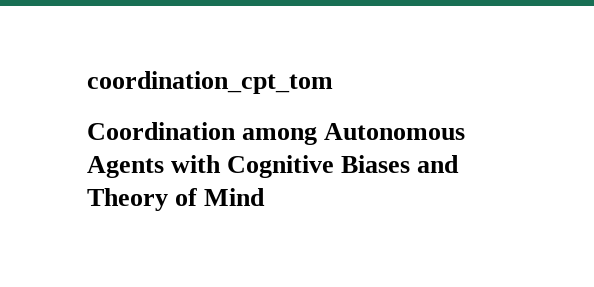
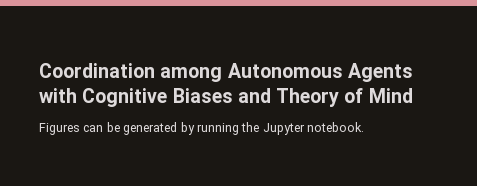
[87,71,333,94] coordination_cpt_tom // -> (39, 70) none
(266, 197) none -> [39,122,364,135] // Figures can be generated by running the Jupyter notebook.

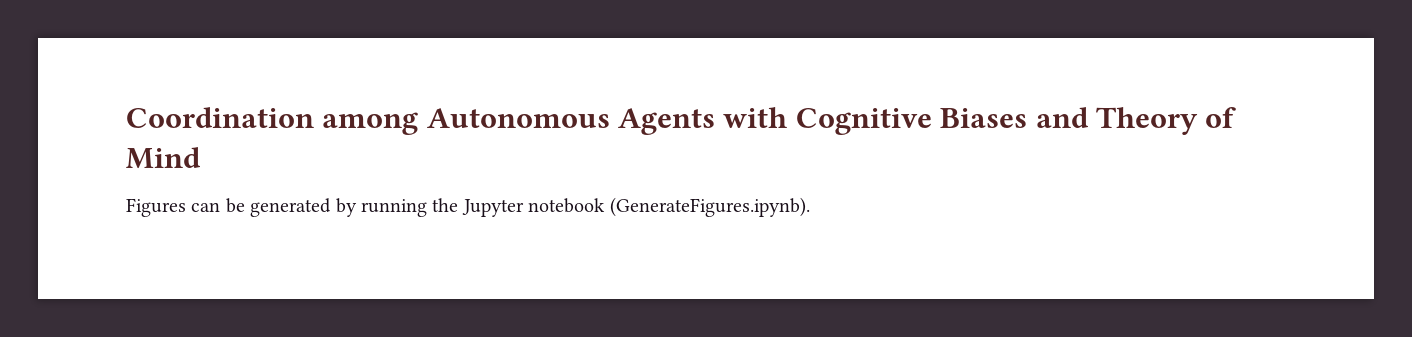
[307,122,364,132] notebook. -> [528,197,810,217] notebook (GenerateFigures.ipynb).

